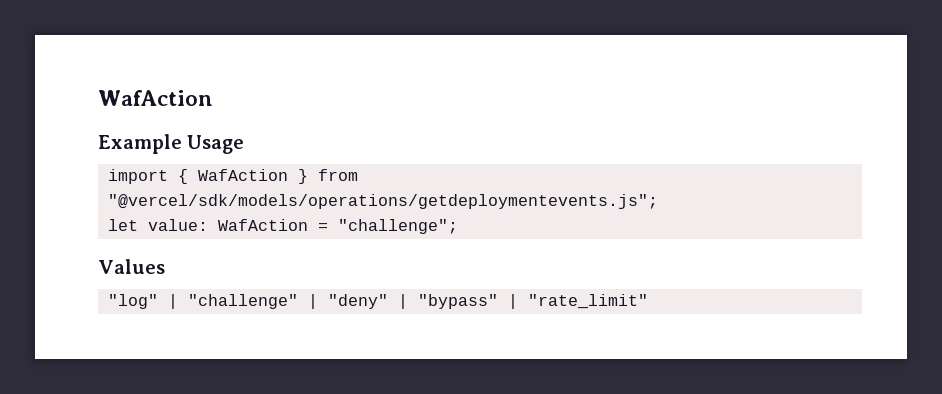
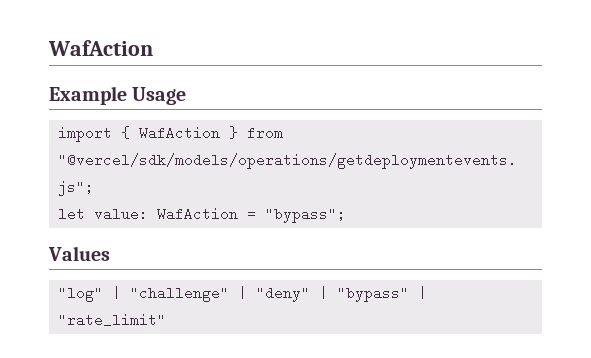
[337,219,458,234] "challenge"; -> [264,207,346,223] "bypass";

